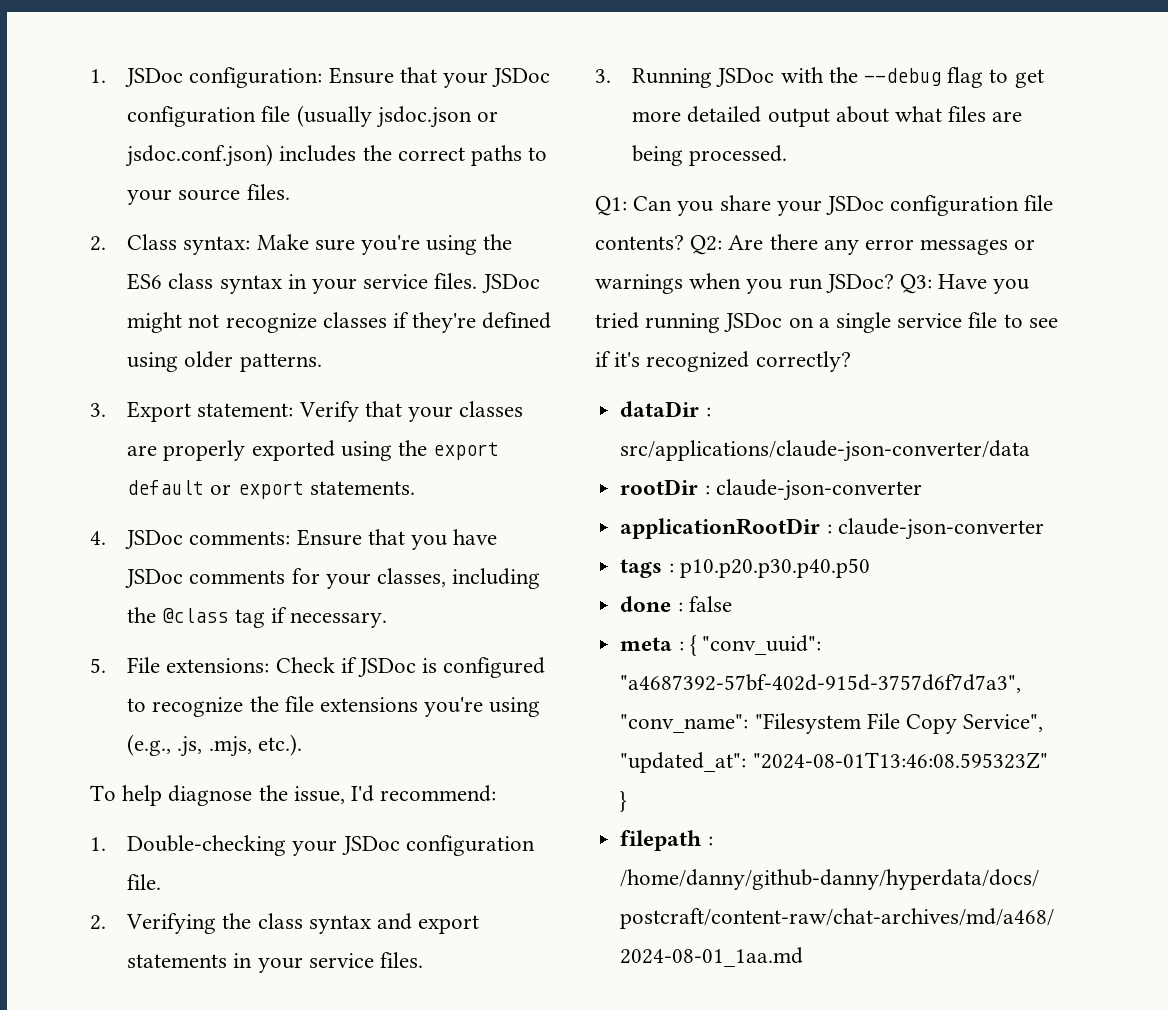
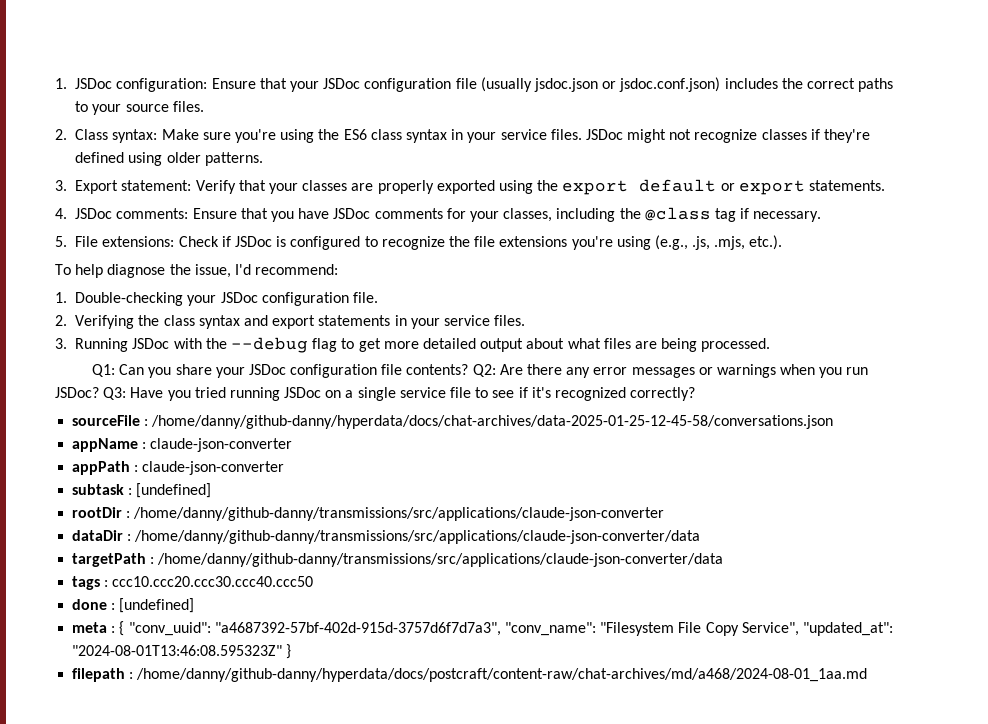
[620,401,711,417] [620,440,1031,462] [620,479,922,501] [620,518,1044,540] dataDir : src/applications/claude-json-converter/data // rootDir : claude-json-converter // applicationRootDir : claude-json-converter -> [72,415,834,429] [72,438,293,452] [72,461,285,475] [72,483,212,498] [72,507,665,521] [72,530,701,544] [72,553,724,567] sourceFile : /home/danny/github-danny/hyperdata/docs/chat-archives/data-2025-01-25-12-45-58/conversations.json // appName : claude-json-converter // appPath : claude-json-converter // subtask : [undefined] // rootDir : /home/danny/github-danny/transmissions/src/applications/claude-json-converter // dataDir : /home/danny/github-danny/transmissions/src/applications/claude-json-converter/data // targetPath : /home/danny/github-danny/transmissions/src/applications/claude-json-converter/data
[679,558,870,578] p10.p20.p30.p40.p50 -> [112,576,314,587] ccc10.ccc20.ccc30.ccc40.ccc50
[688,596,732,612] false -> [119,598,195,613] [undefined]

